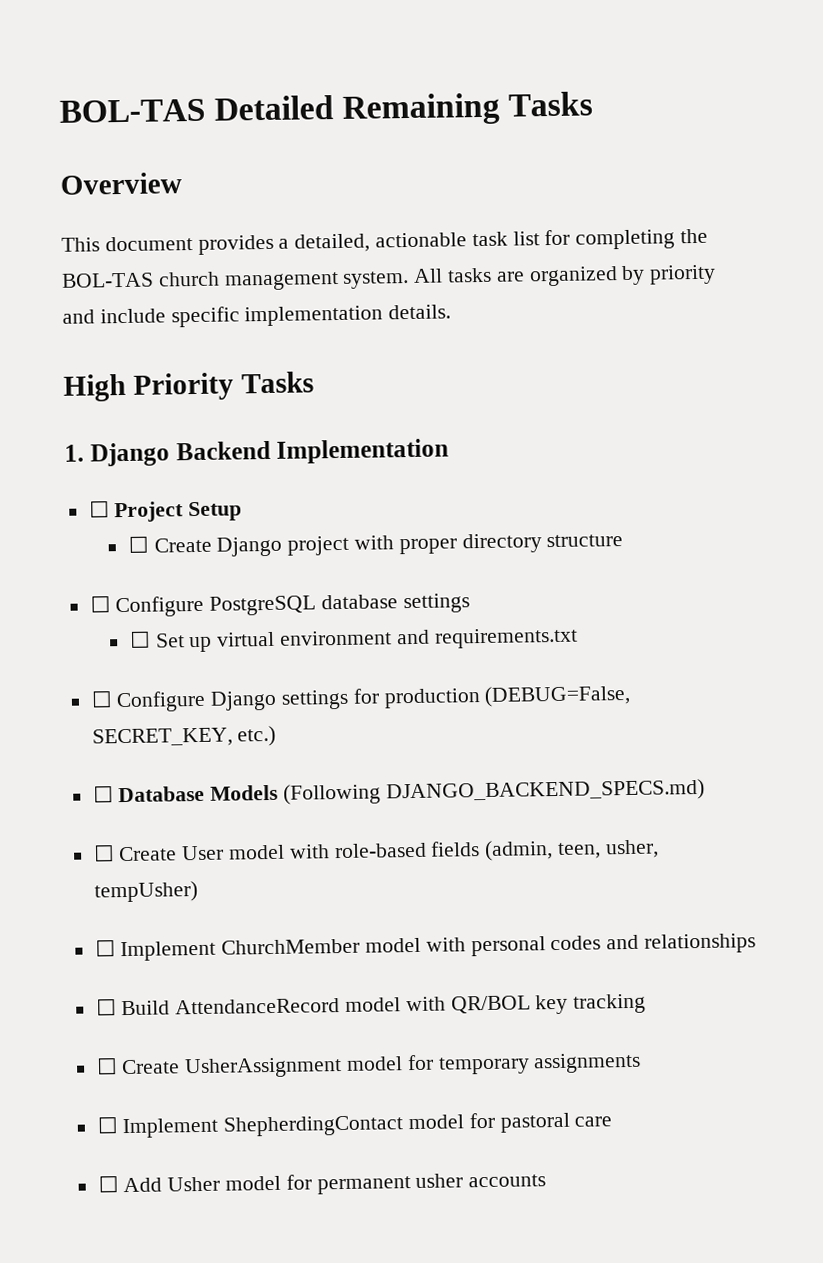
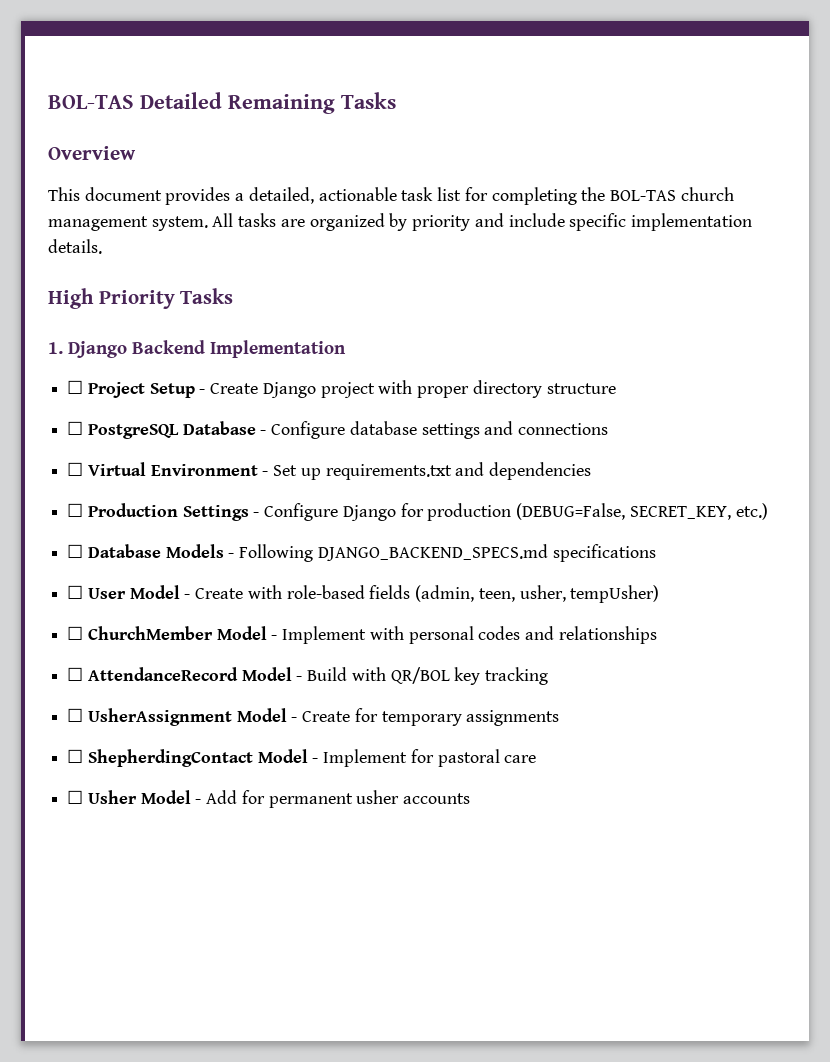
[127,535,149,553] // ☐ -> [199,389,206,394] -
[115,595,317,618] Configure PostgreSQL -> [87,421,346,439] PostgreSQL Database - Configure
[128,627,578,653] [90,690,113,708] // ☐ Set up virtual environment and requirements.txt // ☐ -> [484,421,609,435] [67,462,592,480] [67,503,260,521] and connections // ☐ Virtual Environment - Set up requirements.txt and dependencies // ☐ Production Settings -
[281,689,350,710] settings -> (396, 513) none
[283,778,705,805] [92,844,286,862] (Following DJANGO_BACKEND_SPECS.md) // ☐ Create User model -> [228,544,656,562] [67,585,244,599] - Following DJANGO_BACKEND_SPECS.md specifications // ☐ User Model - Create
[120,937,422,962] Implement ChurchMember model -> [87,626,367,644] ChurchMember Model - Implement
[121,997,402,1016] Build AttendanceRecord model -> [87,667,348,681] AttendanceRecord Model - Build
[121,1056,404,1079] Create UsherAssignment model -> [87,708,351,726] UsherAssignment Model - Create
[122,1114,465,1139] Implement ShepherdingContact model -> [87,749,408,767] ShepherdingContact Model - Implement
[123,1175,282,1193] Add Usher model -> [87,790,238,804] Usher Model - Add

